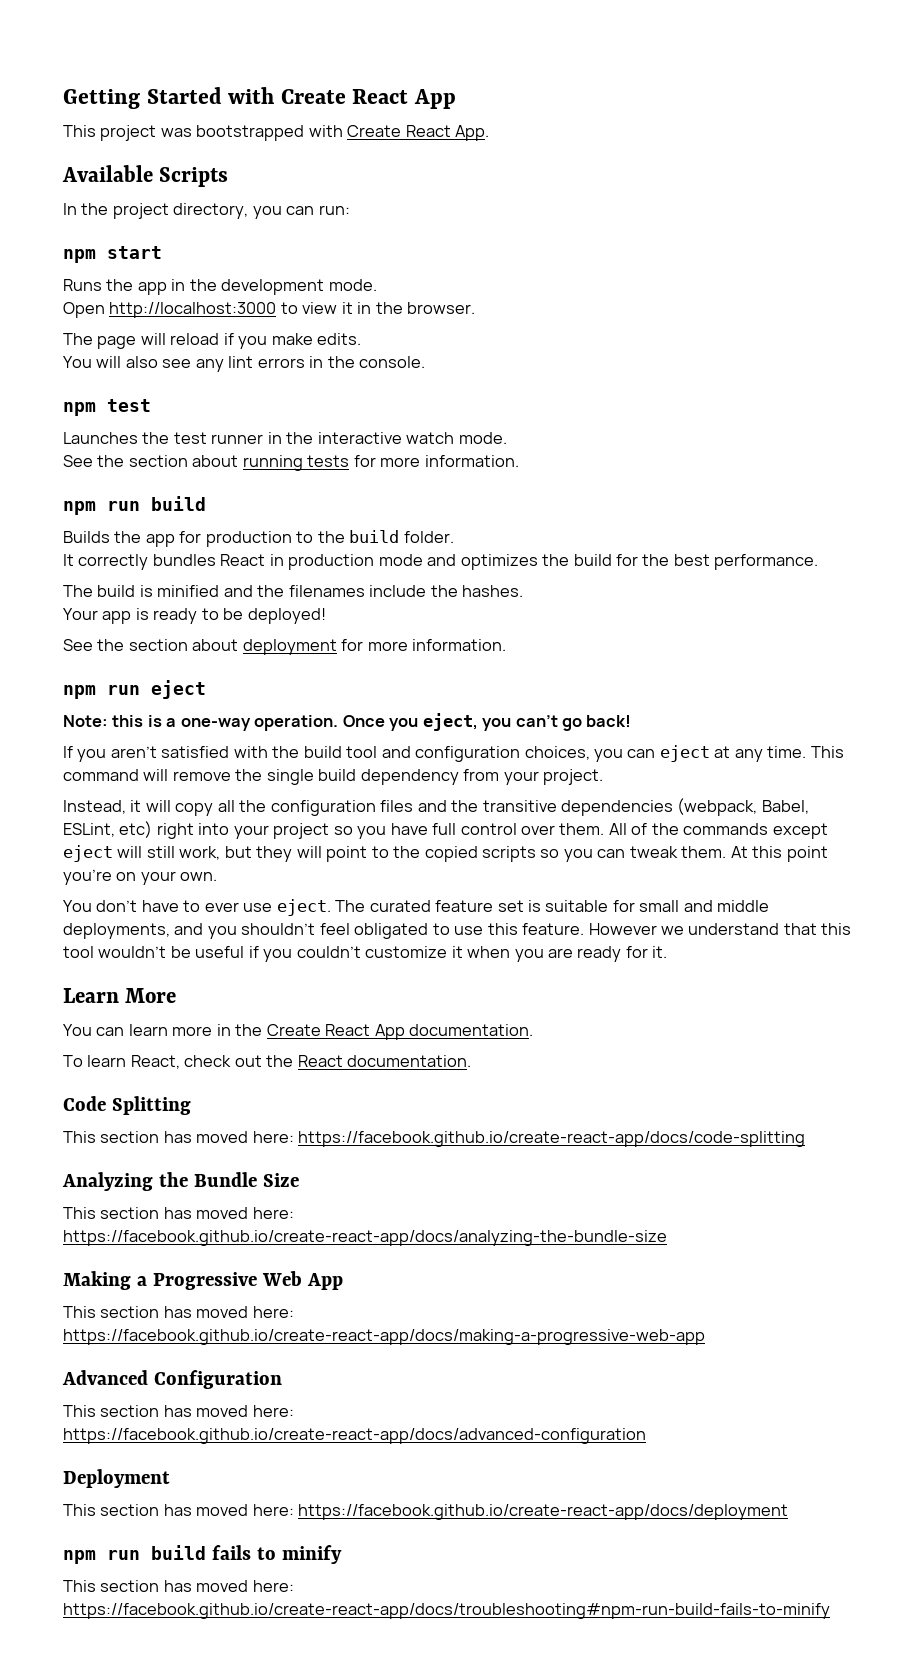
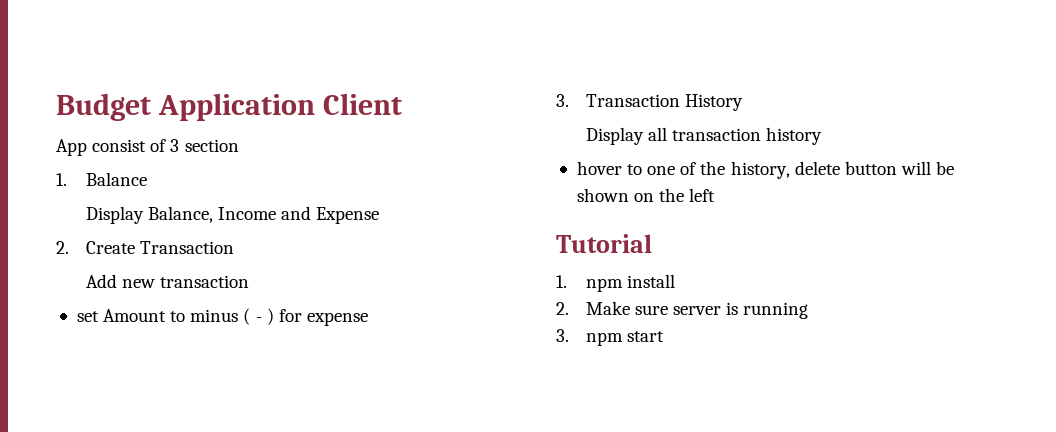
[63,87,457,109] [63,125,490,141] [62,165,229,187] [63,203,350,219] [63,246,162,263] [63,279,377,295] [63,302,476,318] [63,333,362,349] [63,356,426,372] [63,399,151,416] [63,432,507,444] [63,455,519,471] [63,496,206,515] [63,530,454,547] [63,554,819,570] [63,585,524,597] [63,608,326,624] [63,639,507,655] [63,680,206,699] [63,713,632,731] [63,745,844,762] [63,769,604,785] [63,798,809,816] [63,821,828,839] [63,845,828,862] [63,869,218,885] [63,899,770,916] [63,923,852,939] [63,946,668,962] [63,988,177,1003] [63,1024,534,1040] [63,1055,472,1069] [63,1096,191,1115] [63,1131,806,1147] [62,1172,299,1191] [63,1207,294,1219] [63,1230,667,1246] [63,1271,343,1290] [63,1306,294,1318] [63,1329,705,1345] [62,1370,282,1389] [63,1405,294,1417] [63,1428,646,1444] [63,1469,170,1488] [63,1504,789,1520] [63,1545,342,1564] [63,1580,294,1592] [63,1603,830,1619] Getting Started with Create React App // This project was bootstrapped with Create React App. // Available Scripts // In the project directory, you can run: // npm start // Runs the app in the development mode. // Open http://localhost:3000 to view it in the browser. // The page will reload if you make edits. // You will also see any lint errors in the console. // npm test // Launches the test runner in the interactive watch mode. // See the section about running tests for more information. // npm run build // Builds the app for production to the build folder. // It correctly bundles React in production mode and optimizes the build for the best performance. // The build is minified and the filenames include the hashes. // Your app is ready to be deployed! // See the section about deployment for more information. // npm run eject // Note: this is a one-way operation. Once you eject, you can’t go back! // If you aren’t satisfied with the build tool and configuration choices, you can eject at any time. This command will remove the single build dependency from your project. // Instead, it will copy all the configuration files and the transitive dependencies (webpack, Babel, ESLint, etc) right into your project so you have full control over them. All of the commands except eject will still work, but they will point to the copied scripts so you can tweak them. At this point you’re on your own. // You don’t have to ever use eject. The curated feature set is suitable for small and middle deployments, and you shouldn’t feel obligated to use this feature. However we understand that this tool wouldn’t be useful if you couldn’t customize it when you are ready for it. // Learn More // You can learn more in the Create React App documentation. // To learn React, check out the React documentation. // Code Splitting // This section has moved here: https://facebook.github.io/create-react-app/docs/code-splitting // Analyzing the Bundle Size // This section has moved here: https://facebook.github.io/create-react-app/docs/analyzing-the-bundle-size // Making a Progressive Web App // This section has moved here: https://facebook.github.io/create-react-app/docs/making-a-progressive-web-app // Advanced Configuration // This section has moved here: https://facebook.github.io/create-react-app/docs/advanced-configuration // Deployment // This section has moved here: https://facebook.github.io/create-react-app/docs/deployment // npm run build fails to minify // This section has moved here: https://facebook.github.io/create-react-app/docs/troubleshooting#npm-run-build-fails-to-minify -> [56,93,402,121] [56,139,239,156] [56,172,147,186] [85,206,380,224] [56,241,234,254] [85,274,249,288] [76,308,368,326] [556,94,743,111] [585,127,823,145] [576,161,955,179] [576,188,716,202] [556,234,652,253] [556,274,675,292] [556,301,809,319] [556,329,664,346] Budget Application Client // App consist of 3 section // 1. Balance // Display Balance, Income and Expense // 2. Create Transaction // Add new transaction // set Amount to minus ( - ) for expense // 3. Transaction History // Display all transaction history // hover to one of the history, delete button will be shown on the left // Tutorial // 1. npm install // 2. Make sure server is running // 3. npm start

